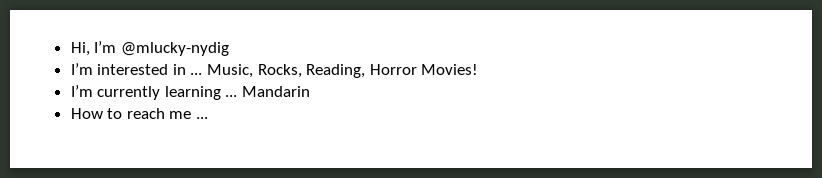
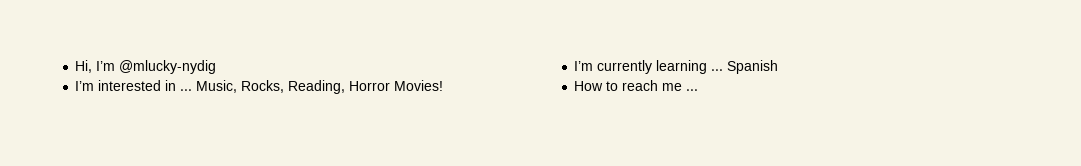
[242,86,311,97] Mandarin -> [727,60,779,74] Spanish

